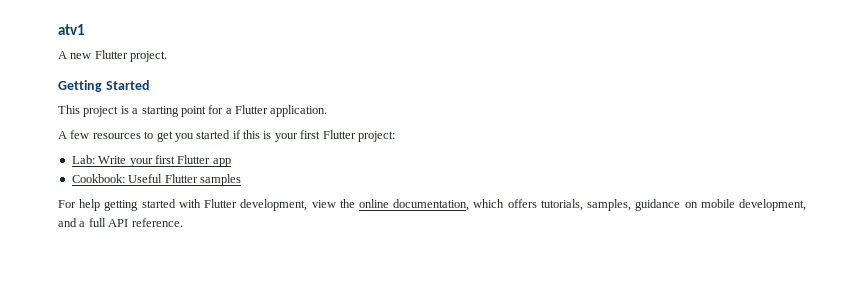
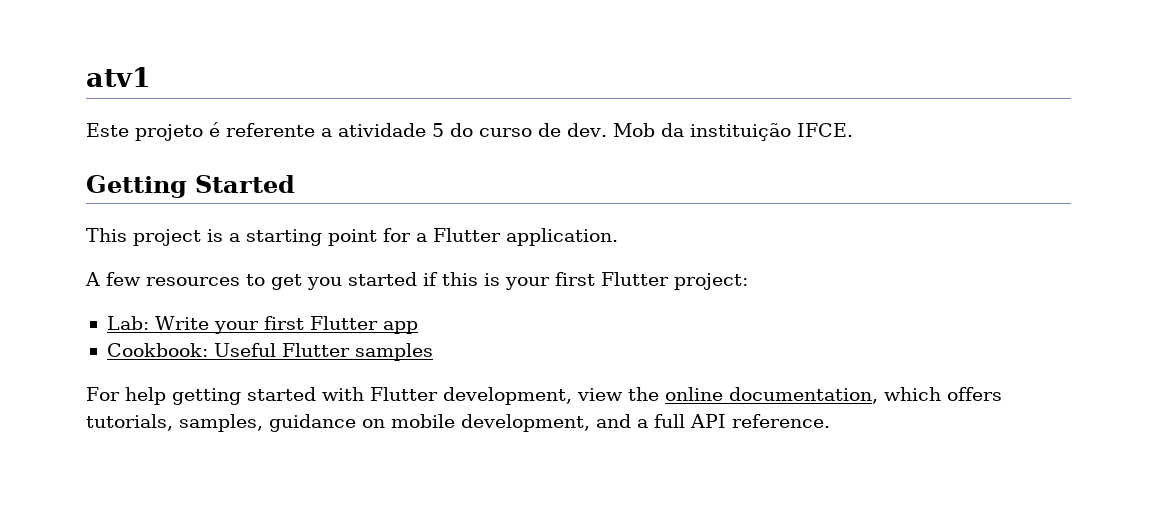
[58,50,168,62] A new Flutter project. -> [86,122,853,141] Este projeto é referente a atividade 5 do curso de dev. Mob da instituição IFCE.

